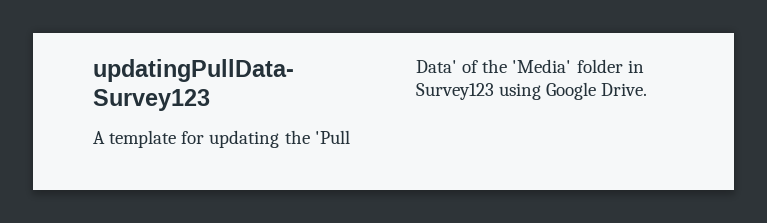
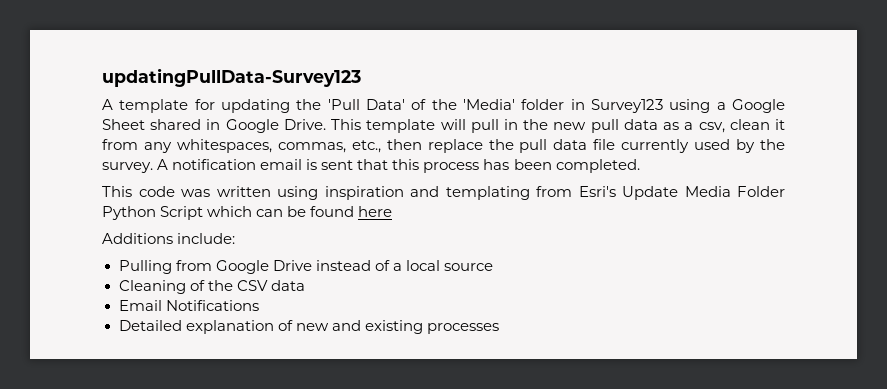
[546,82,648,100] Google Drive. -> [716,99,785,113] [102,119,785,133] [102,139,786,153] [102,159,640,173] [102,186,785,200] [102,206,393,220] [102,233,236,244] [118,260,493,274] [118,280,305,294] [118,300,259,311] [118,320,499,334] a Google Sheet shared in Google Drive. This template will pull in the new pull data as a csv, clean it from any whitespaces, commas, etc., then replace the pull data file currently used by the survey. A notification email is sent that this process has been completed. // This code was written using inspiration and templating from Esri's Update Media Folder Python Script which can be found here // Additions include: // Pulling from Google Drive instead of a local source // Cleaning of the CSV data // Email Notifications // Detailed explanation of new and existing processes

